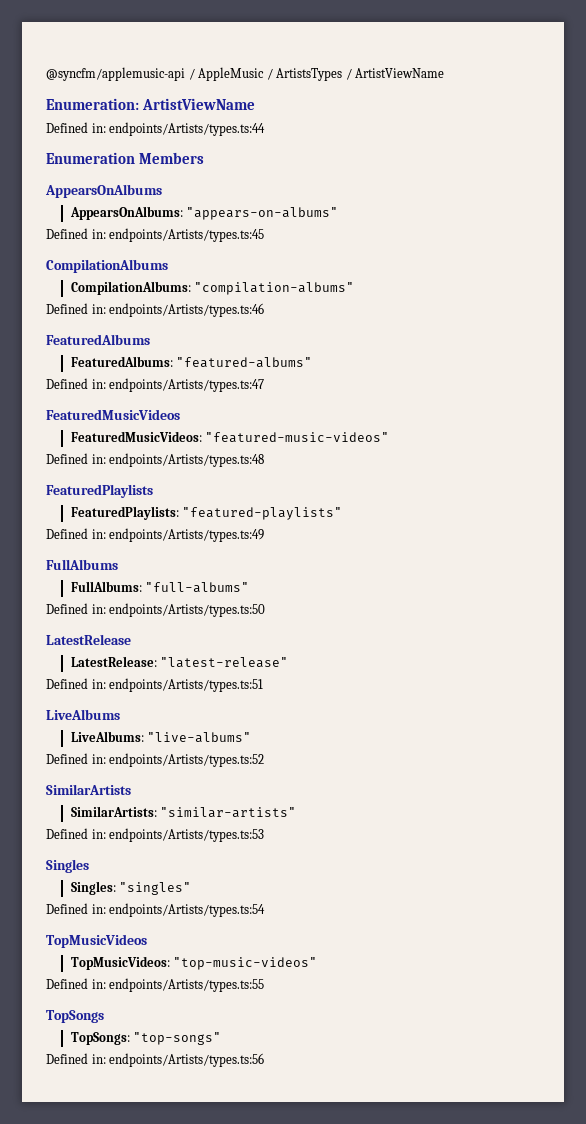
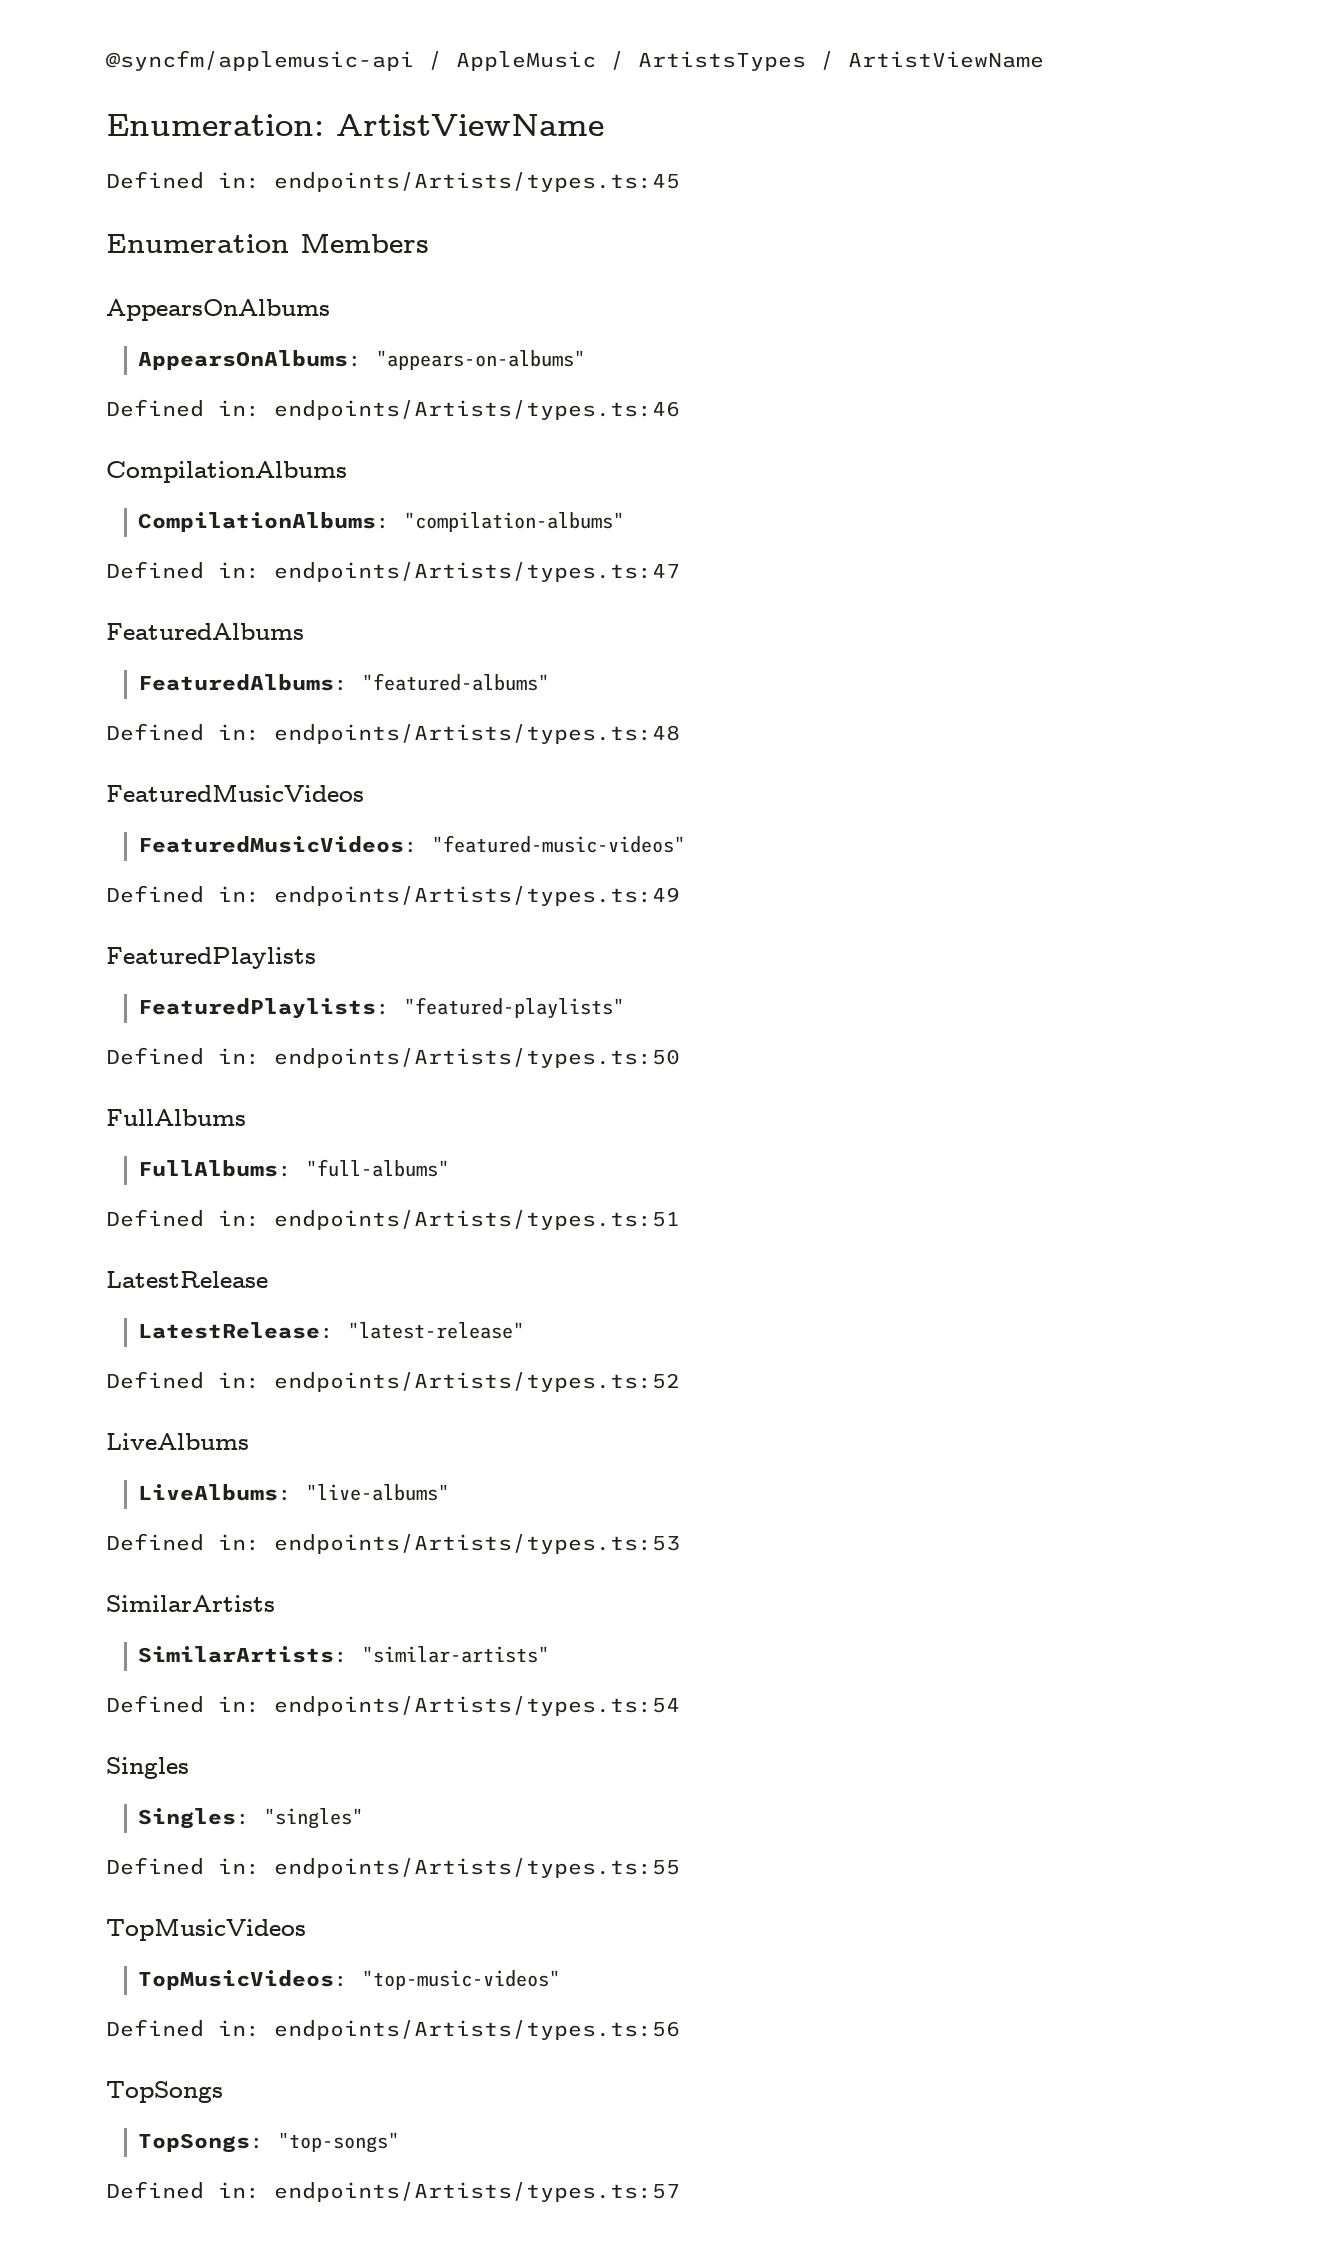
[109,122,266,136] endpoints/Artists/types.ts:44 -> [274,172,680,192] endpoints/Artists/types.ts:45
[109,228,265,242] endpoints/Artists/types.ts:45 -> [274,400,680,420] endpoints/Artists/types.ts:46
[109,303,265,317] endpoints/Artists/types.ts:46 -> [274,562,680,582] endpoints/Artists/types.ts:47
[109,378,265,392] endpoints/Artists/types.ts:47 -> [274,724,680,744] endpoints/Artists/types.ts:48
[109,453,265,467] endpoints/Artists/types.ts:48 -> [274,886,680,906] endpoints/Artists/types.ts:49
[109,528,265,542] endpoints/Artists/types.ts:49 -> [274,1048,680,1068] endpoints/Artists/types.ts:50
[109,603,266,617] endpoints/Artists/types.ts:50 -> [274,1210,680,1230] endpoints/Artists/types.ts:51
[109,678,264,692] endpoints/Artists/types.ts:51 -> [274,1372,680,1392] endpoints/Artists/types.ts:52
[109,753,265,767] endpoints/Artists/types.ts:52 -> [274,1534,680,1554] endpoints/Artists/types.ts:53
[109,828,265,842] endpoints/Artists/types.ts:53 -> [274,1696,680,1716] endpoints/Artists/types.ts:54
[109,903,266,917] endpoints/Artists/types.ts:54 -> [274,1858,680,1878] endpoints/Artists/types.ts:55
[109,978,265,992] endpoints/Artists/types.ts:55 -> [274,2020,680,2040] endpoints/Artists/types.ts:56
[109,1053,265,1067] endpoints/Artists/types.ts:56 -> [274,2182,680,2202] endpoints/Artists/types.ts:57

